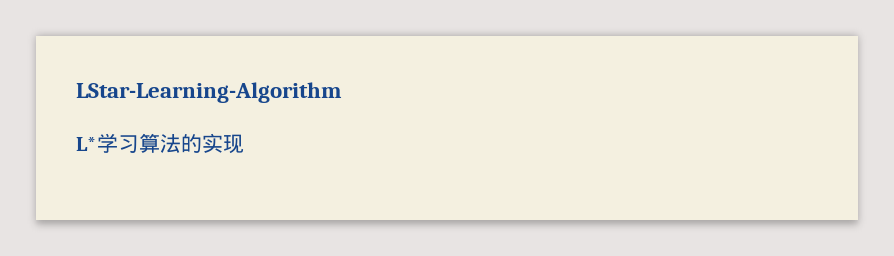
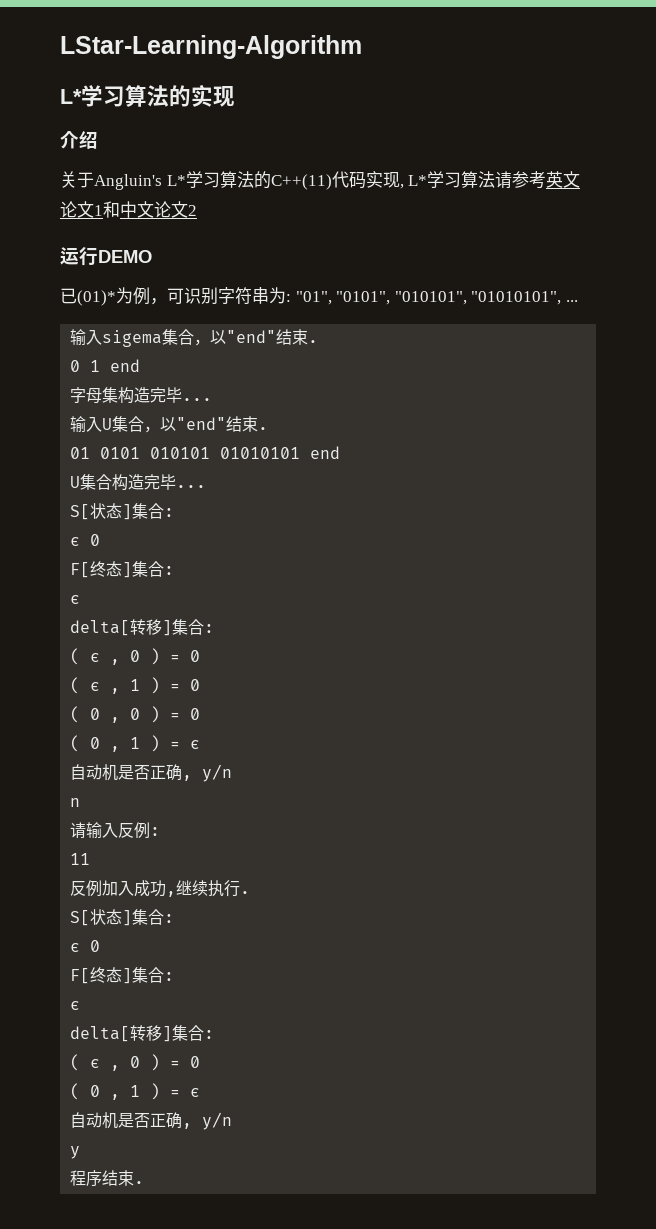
(244, 144) none -> [60,131,98,149] [60,171,581,190] [60,201,197,218] [60,247,152,266] [60,287,578,306] [70,329,319,347] [70,359,141,372] [70,387,213,404] [70,416,269,433] [70,446,341,459] [70,474,207,491] [70,503,175,520] [70,534,101,546] [70,561,175,578] [70,595,81,604] [70,619,215,636] [70,648,201,665] [70,677,201,694] [70,706,201,723] [70,735,201,752] [70,764,233,782] [70,798,81,807] [70,822,161,839] [70,853,91,865] [70,880,251,897] [70,909,175,926] [70,940,101,952] [70,967,175,984] [70,1001,81,1010] [70,1025,215,1042] [70,1054,201,1071] [70,1083,201,1100] [70,1112,233,1130] [70,1146,81,1159] [70,1170,145,1187] // 介绍 // 关于Angluin's L*学习算法的C++(11)代码实现, L*学习算法请参考英文论文1和中文论文2 // 运行DEMO // 已(01)*为例，可识别字符串为: "01", "0101", "010101", "01010101", ... // 输入sigema集合，以"end"结束. // 0 1 end // 字母集构造完毕... // 输入U集合，以"end"结束. // 01 0101 010101 01010101 end // U集合构造完毕... // S[状态]集合: // ϵ 0 // F[终态]集合: // ϵ // delta[转移]集合: // ( ϵ , 0 ) = 0 // ( ϵ , 1 ) = 0 // ( 0 , 0 ) = 0 // ( 0 , 1 ) = ϵ // 自动机是否正确, y/n // n // 请输入反例: // 11 // 反例加入成功,继续执行. // S[状态]集合: // ϵ 0 // F[终态]集合: // ϵ // delta[转移]集合: // ( ϵ , 0 ) = 0 // ( 0 , 1 ) = ϵ // 自动机是否正确, y/n // y // 程序结束.

